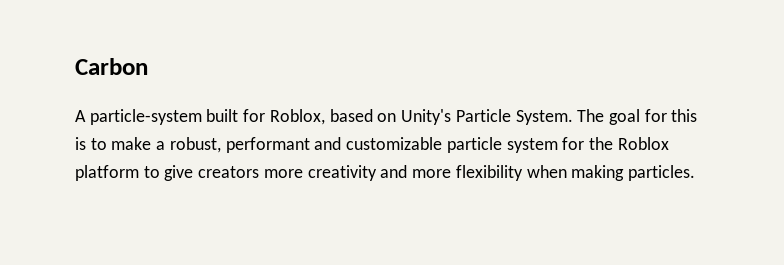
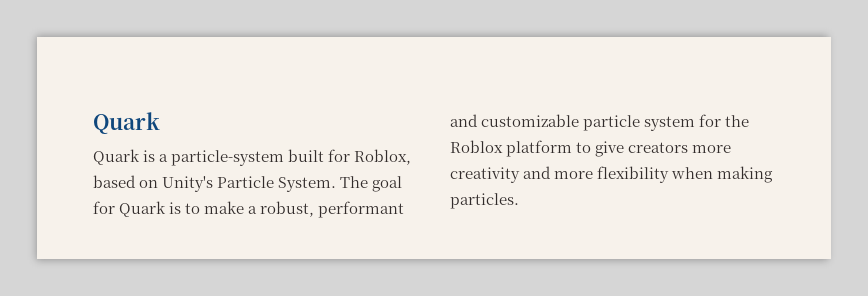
[75,58,148,75] [75,110,86,122] Carbon // A -> [93,112,160,134] [93,149,169,165] Quark // Quark is a
[671,109,698,122] this -> [119,201,167,217] Quark

